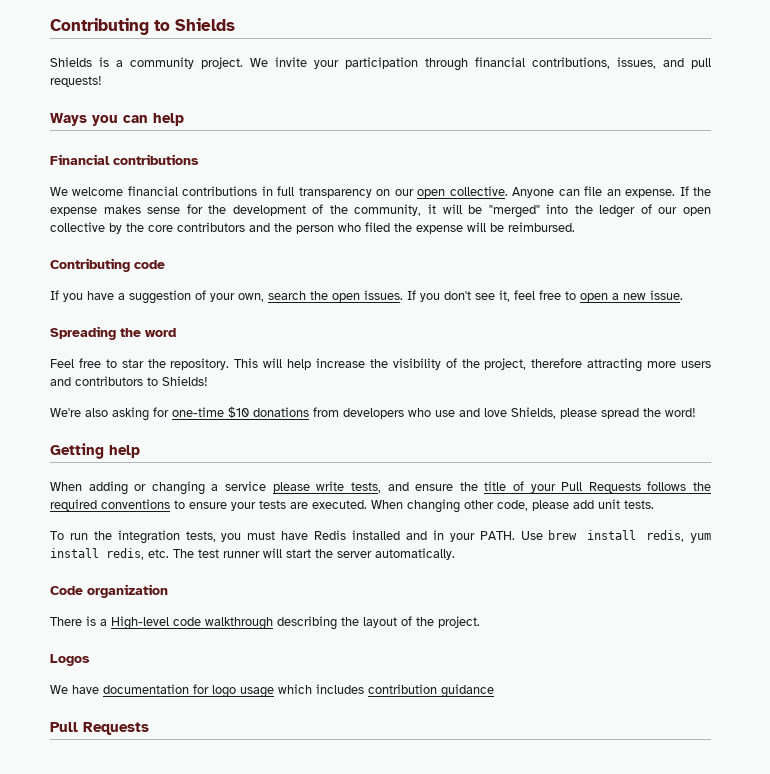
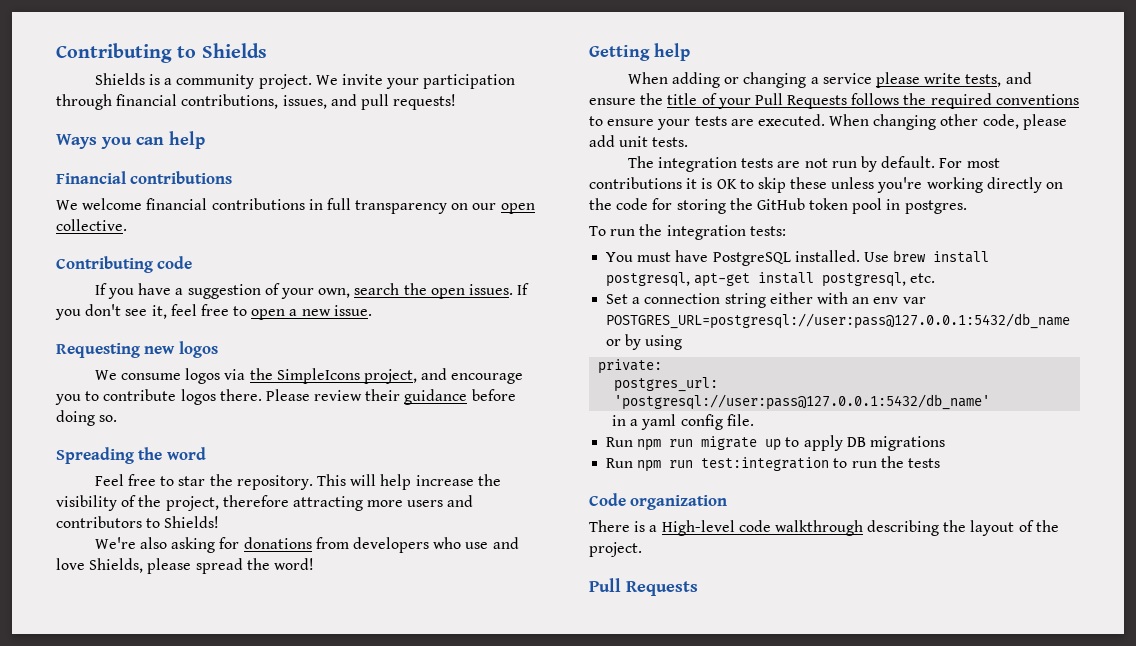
[512,186,712,198] [50,204,711,218] [50,222,575,234] Anyone can file an expense. If the expense makes sense for the development of the community, it will be "merged" into the ledger of our open collective by the core contributors and the person who filed the expense will be reimbursed. -> (127, 225) none
(683, 295) none -> [56,341,218,358] [94,368,524,384] [55,389,516,405] [56,410,118,426] // Requesting new logos // We consume logos via the SimpleIcons project, and encourage you to contribute logos there. Please review their guidance before doing so.
[172,406,249,418] one-time $10 -> (240, 543) none
[50,530,712,544] [50,548,455,560] To run the integration tests, you must have Redis installed and in your PATH. Use brew install redis, yum install redis, etc. The test runner will start the server automatically. -> [627,156,1000,172] [589,177,1064,193] [589,198,967,214] [589,224,786,240] [606,250,990,266] [606,272,936,287] [606,292,926,308] [606,313,1071,329] [606,334,683,350] [598,359,663,374] [614,377,719,392] [614,394,991,410] [611,414,754,430] [606,435,945,451] [606,456,940,472] The integration tests are not run by default. For most contributions it is OK to skip these unless you're working directly on the code for storing the GitHub token pool in postgres. // To run the integration tests: // You must have PostgreSQL installed. Use brew install postgresql, apt-get install postgresql, etc. // Set a connection string either with an env var POSTGRES_URL=postgresql://user:pass@127.0.0.1:5432/db_name or by using // private: // postgres_url: 'postgresql://user:pass@127.0.0.1:5432/db_name' // in a yaml config file. // Run npm run migrate up to apply DB migrations // Run npm run test:integration to run the tests
[50,654,90,666] [50,684,494,698] // Logos // We have documentation for logo usage which includes contribution guidance -> (642, 549) none

